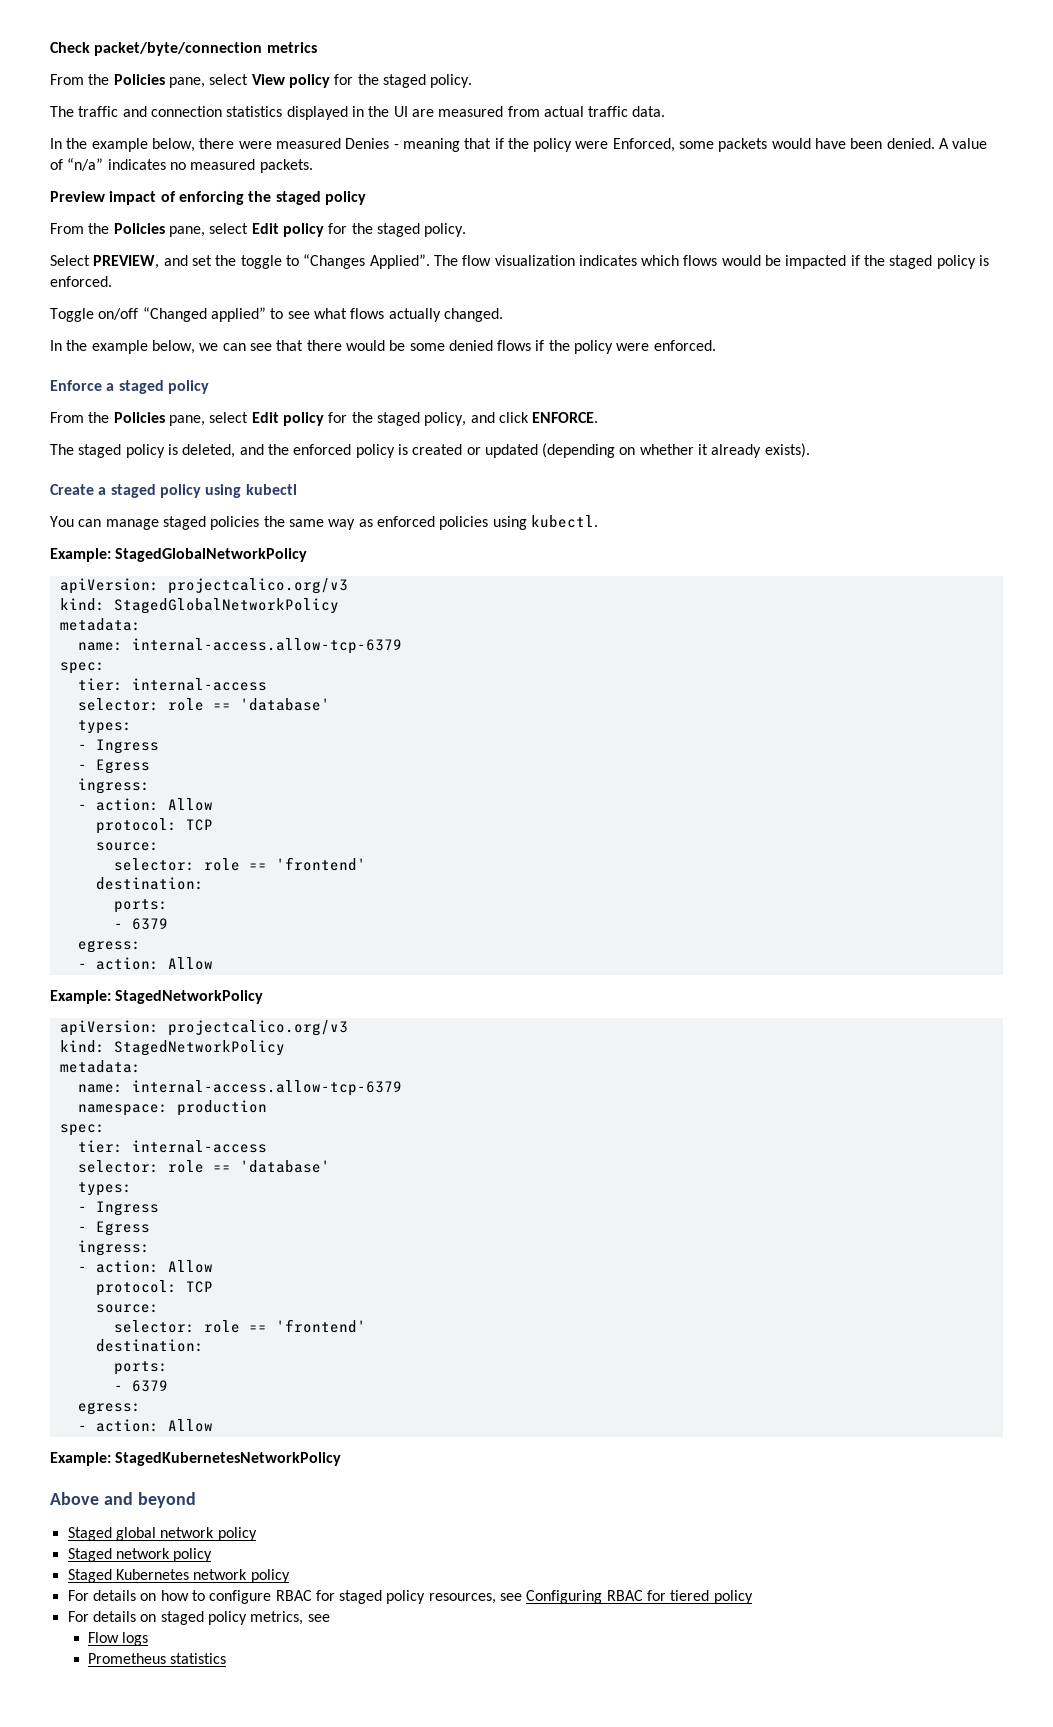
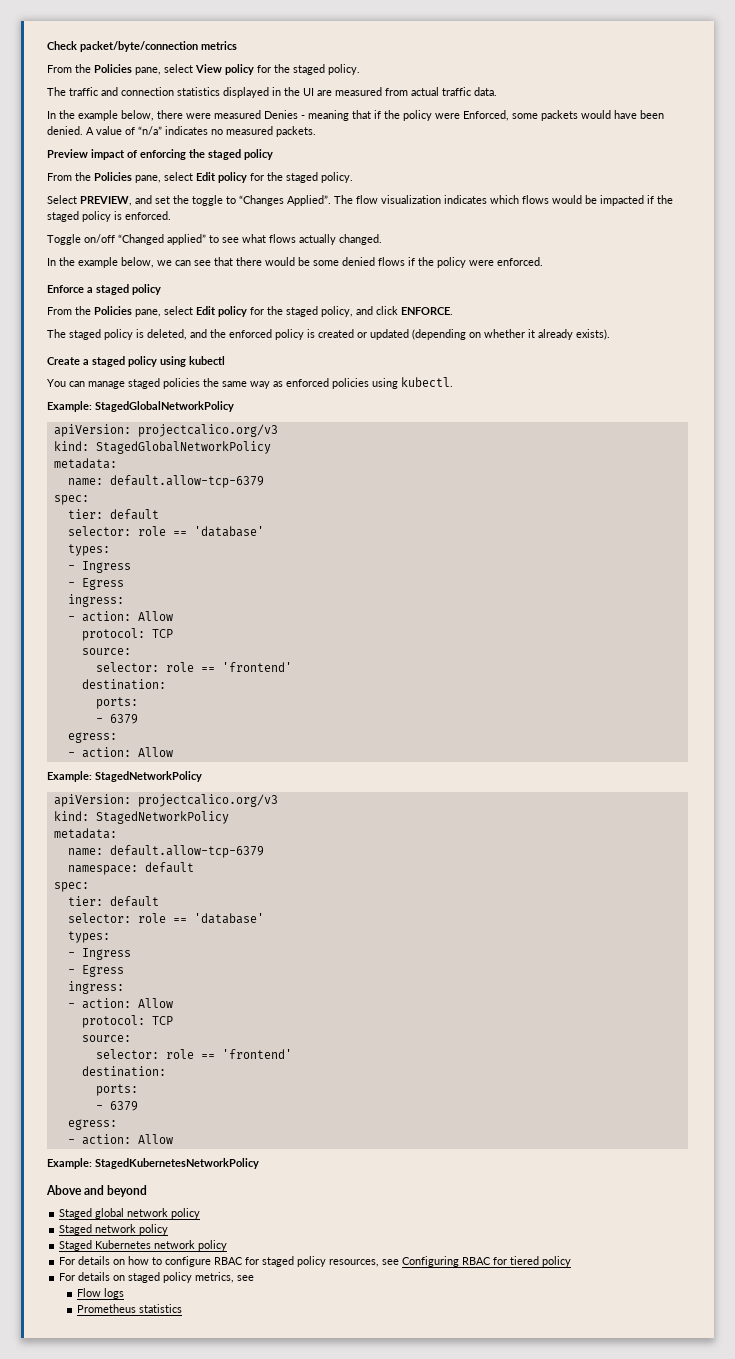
[131,638,402,654] [59,662,105,674] [77,678,267,691] internal-access.allow-tcp-6379 // spec: // tier: internal-access -> [109,475,264,488] [53,495,89,505] [67,509,159,520] default.allow-tcp-6379 // spec: // tier: default
[131,1080,402,1096] internal-access.allow-tcp-6379 -> [109,845,264,858] default.allow-tcp-6379
[176,1100,267,1116] [59,1124,105,1136] [77,1140,267,1153] production // spec: // tier: internal-access -> [144,862,194,873] [53,882,89,892] [67,896,159,907] default // spec: // tier: default

